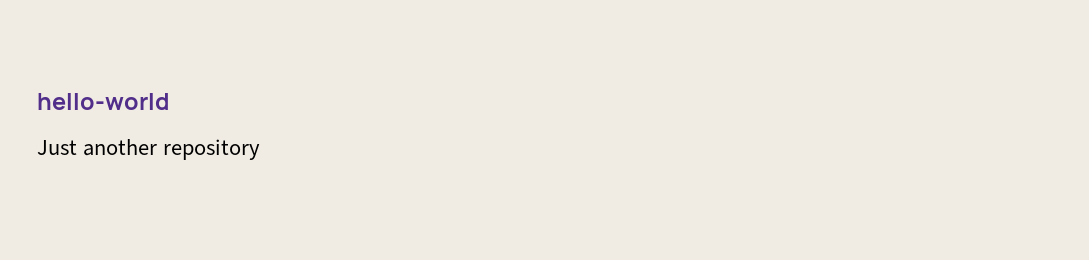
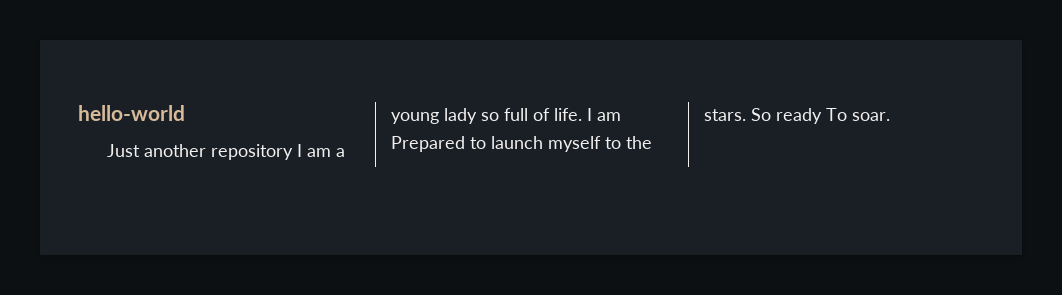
(261, 149) none -> [296,144,345,157] [391,108,621,124] [391,136,652,152] [704,108,890,124] I am a young lady so full of life. I am Prepared to launch myself to the stars. So ready To soar.

